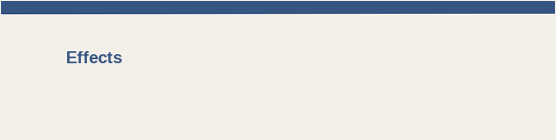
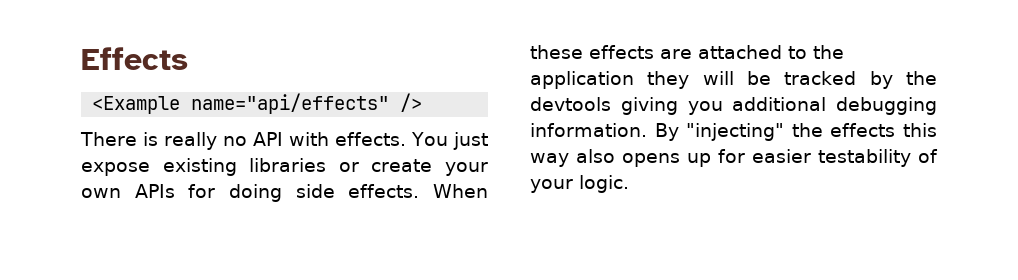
(122, 57) none -> [92,93,423,114] [80,132,488,150] [81,158,489,176] [81,184,488,202] [530,45,844,59] [530,71,937,89] [530,97,937,115] [530,123,937,141] [530,149,938,167] [530,175,629,193] // <Example name="api/effects" /> // There is really no API with effects. You just expose existing libraries or create your own APIs for doing side effects. When these effects are attached to the application they will be tracked by the devtools giving you additional debugging information. By "injecting" the effects this way also opens up for easier testability of your logic.

